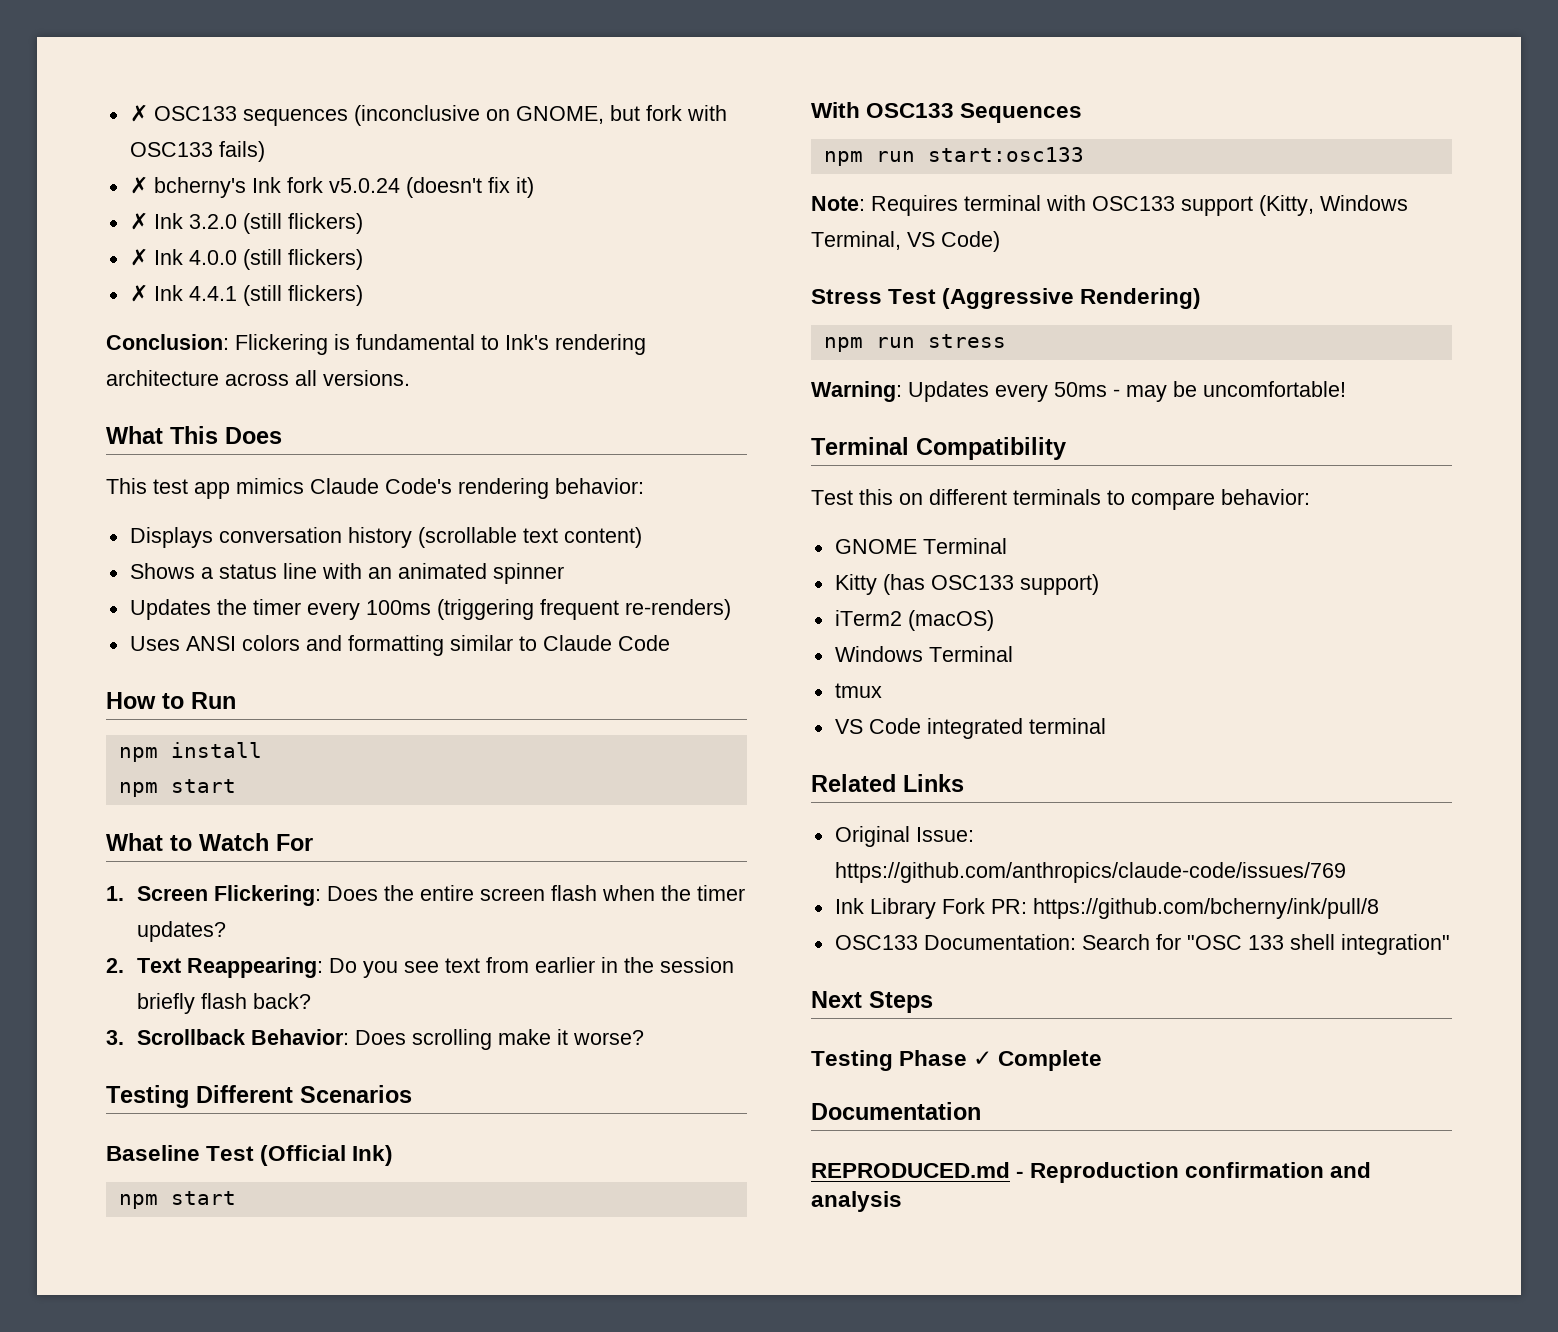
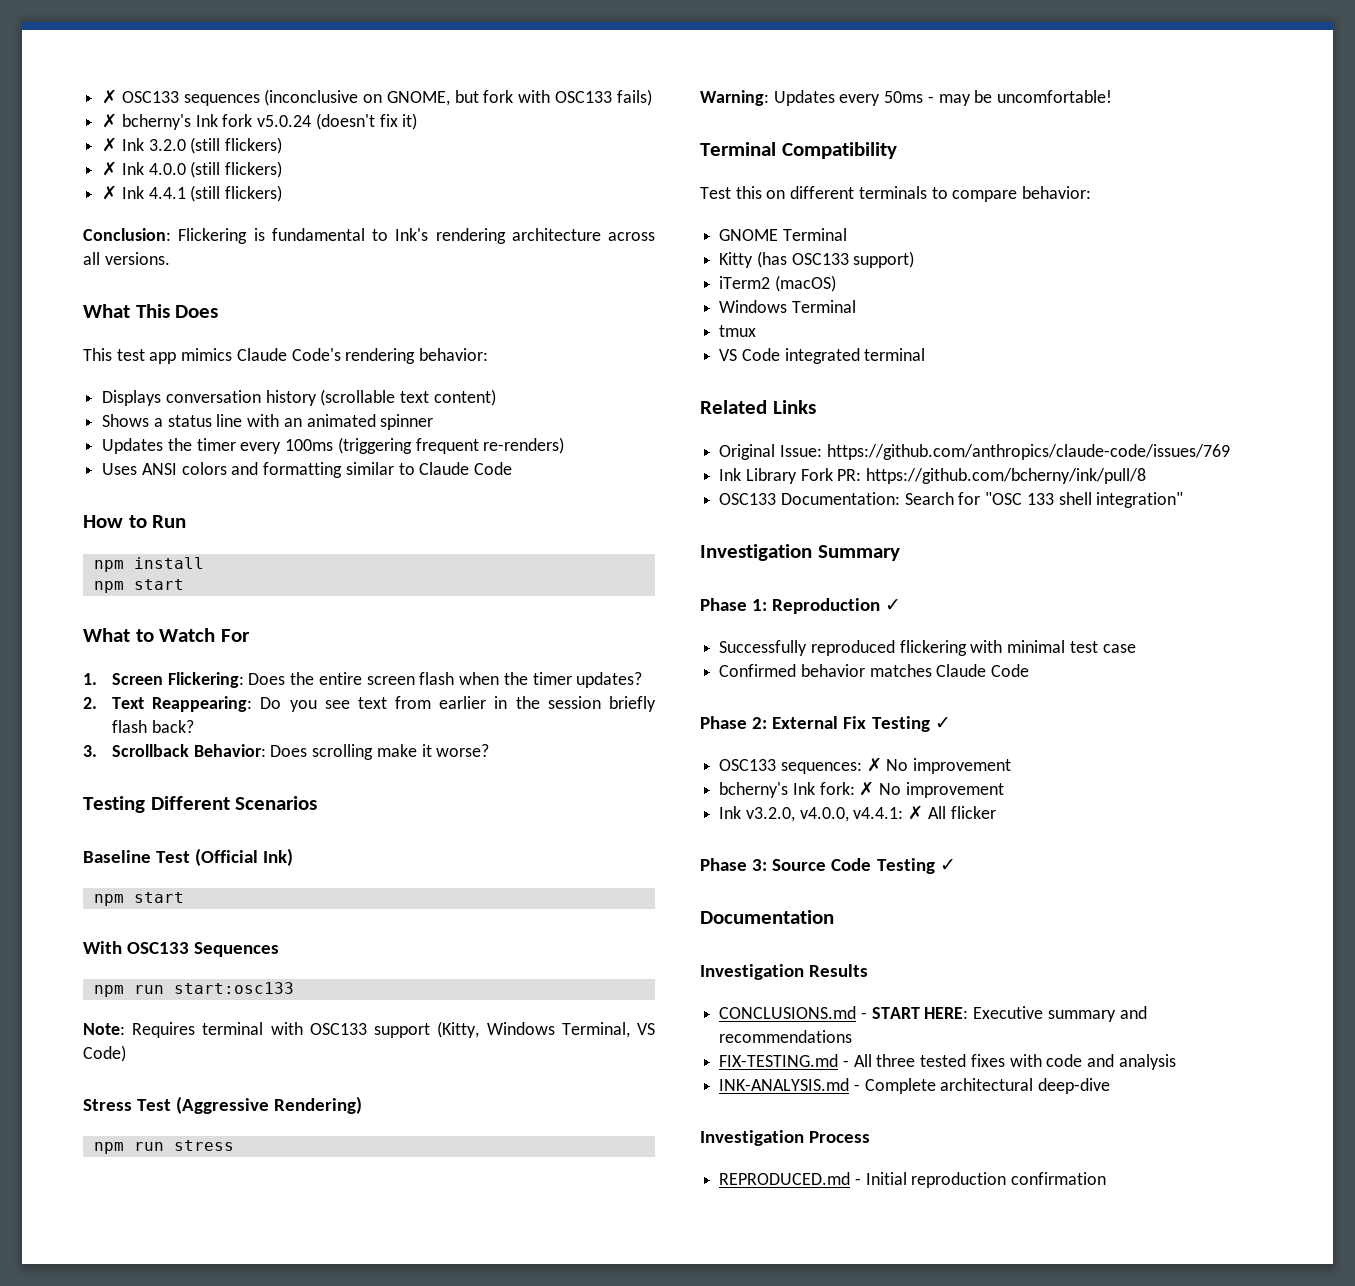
[811,991,933,1013] [811,1050,1103,1071] Next Steps // Testing Phase ✓ Complete -> [700,544,900,561] [700,598,902,614] [719,640,1136,656] [719,664,1030,677] [700,716,951,732] [719,757,1012,774] [719,781,1004,798] [719,805,996,822] [700,858,956,874] Investigation Summary // Phase 1: Reproduction ✓ // Successfully reproduced flickering with minimal test case // Confirmed behavior matches Claude Code // Phase 2: External Fix Testing ✓ // OSC133 sequences: ✗ No improvement // bcherny's Ink fork: ✗ No improvement // Ink v3.2.0, v4.0.0, v4.4.1: ✗ All flicker // Phase 3: Source Code Testing ✓
[811,1162,1372,1183] [811,1191,902,1212] REPRODUCED.md - Reproduction confirmation and analysis -> [700,964,869,980] [719,1006,1147,1022] [719,1030,853,1043] [719,1054,1176,1070] [719,1078,1111,1094] [700,1130,871,1146] [719,1172,1107,1188] Investigation Results // CONCLUSIONS.md - START HERE: Executive summary and recommendations // FIX-TESTING.md - All three tested fixes with code and analysis // INK-ANALYSIS.md - Complete architectural deep-dive // Investigation Process // REPRODUCED.md - Initial reproduction confirmation

